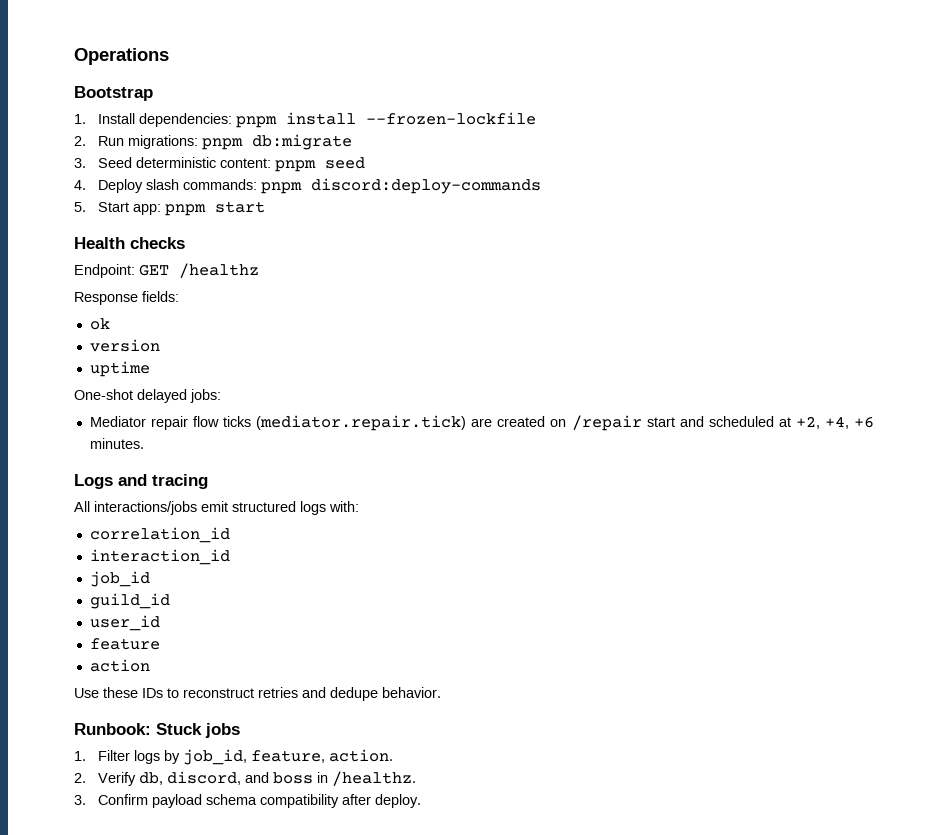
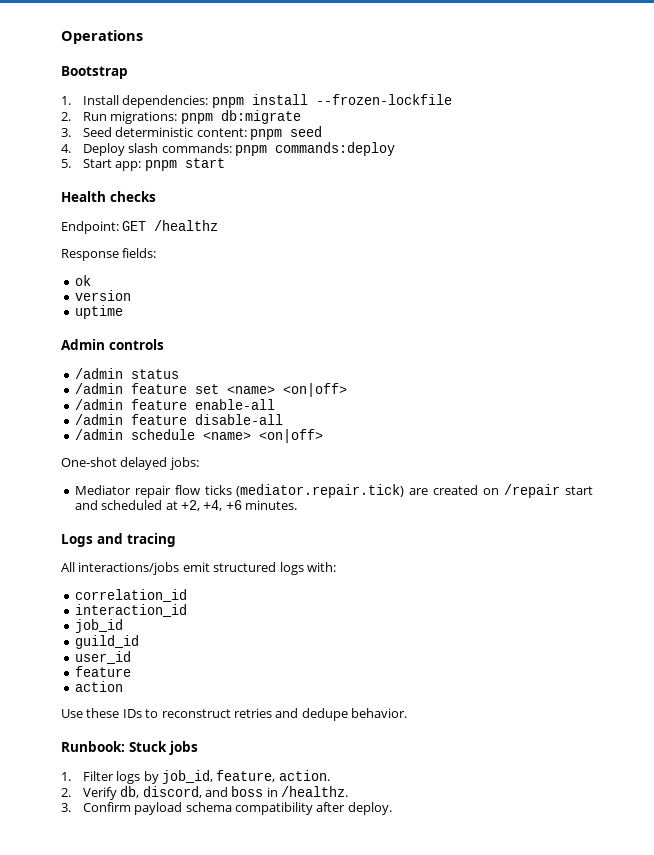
[311,178,542,194] discord:deploy-commands -> [274,142,395,156] commands:deploy
(150, 369) none -> [61,339,164,350] [74,368,179,379] [74,383,347,397] [74,399,275,410] [74,414,283,425] [74,429,323,443] // Admin controls // /admin status // /admin feature set <name> <on|off> // /admin feature enable-all // /admin feature disable-all // /admin schedule <name> <on|off>

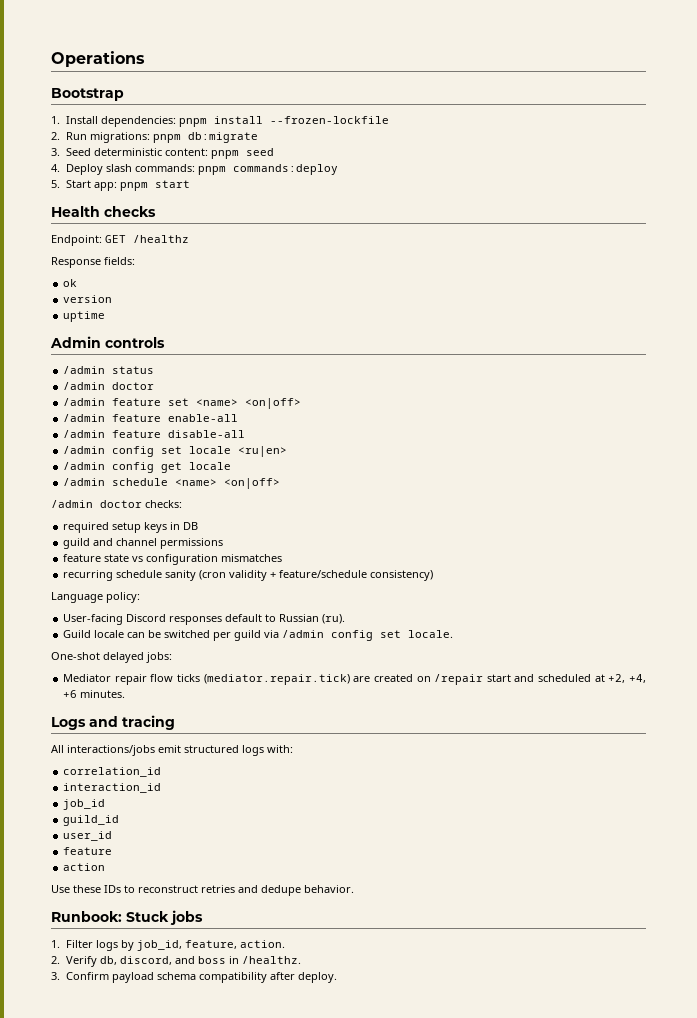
(179, 374) none -> [63,382,155,390] // /admin doctor
[130,429,323,443] schedule <name> <on|off> -> [112,446,288,457] [63,462,232,473] [63,478,281,489] [51,500,182,508] [63,522,199,533] [63,538,224,549] [63,554,283,565] [63,570,434,581] [51,592,140,603] [63,614,346,625] [63,630,454,641] config set locale <ru|en> // /admin config get locale // /admin schedule <name> <on|off> // /admin doctor checks: // required setup keys in DB // guild and channel permissions // feature state vs configuration mismatches // recurring schedule sanity (cron validity + feature/schedule consistency) // Language policy: // User-facing Discord responses default to Russian (ru). // Guild locale can be switched per guild via /admin config set locale.

